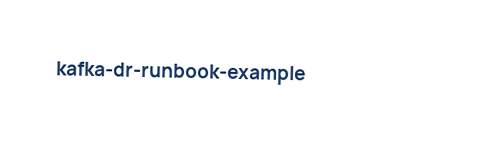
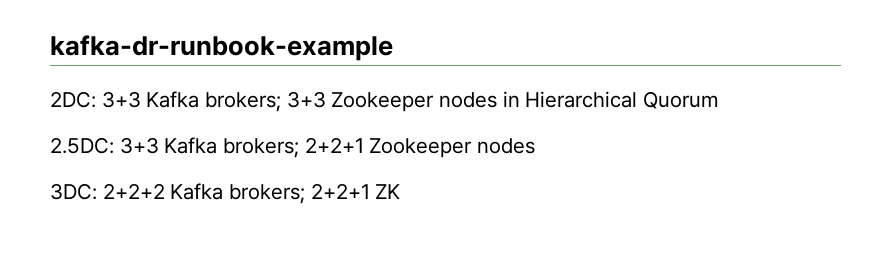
(306, 73) none -> [50,91,720,112] [50,137,536,158] [50,183,401,204] // 2DC: 3+3 Kafka brokers; 3+3 Zookeeper nodes in Hierarchical Quorum // 2.5DC: 3+3 Kafka brokers; 2+2+1 Zookeeper nodes // 3DC: 2+2+2 Kafka brokers; 2+2+1 ZK

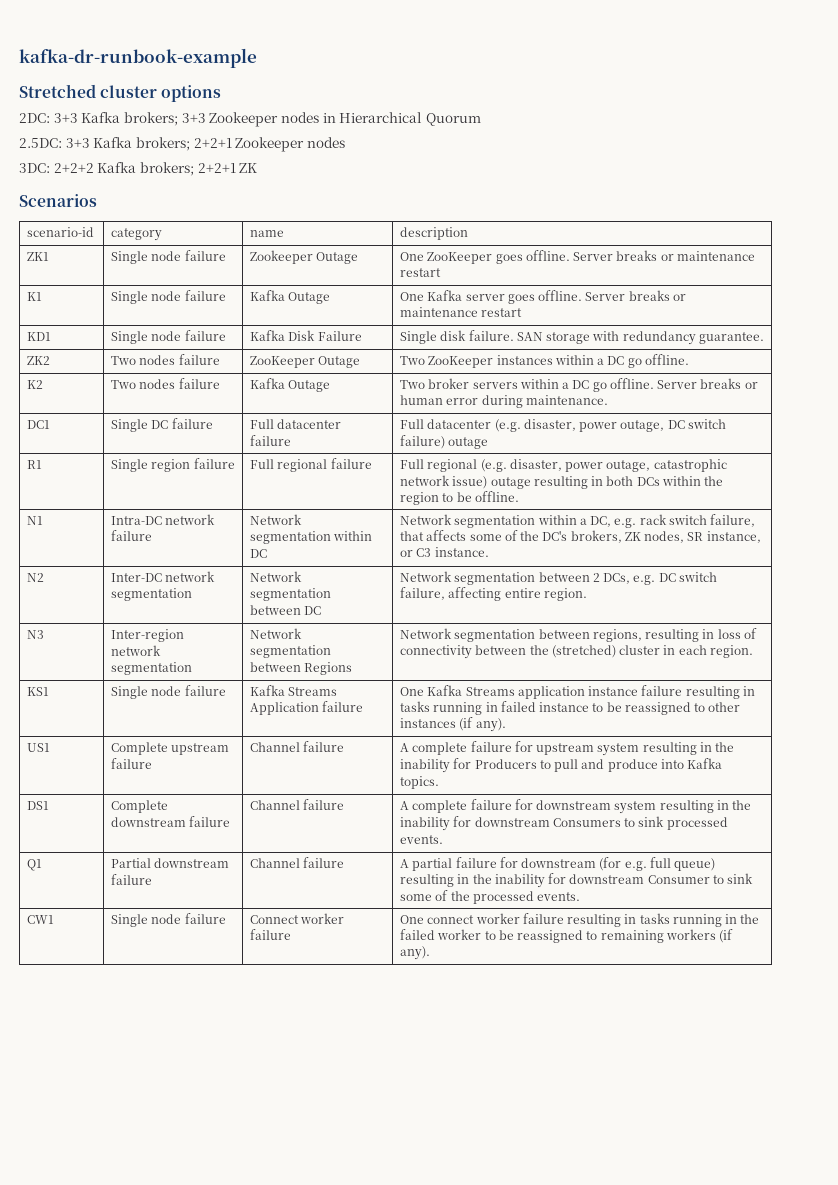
(393, 48) none -> [19,84,222,102] // Stretched cluster options
(401, 191) none -> [19,194,97,207] [27,227,95,237] [111,228,163,241] [250,230,285,237] [400,227,469,240] [27,252,50,261] [111,250,226,264] [250,250,359,264] [400,250,755,264] [400,268,442,277] [27,292,43,301] [111,290,226,304] [250,290,331,304] [400,290,686,304] [400,307,523,317] [27,332,52,341] [111,330,226,344] [250,330,362,341] [400,330,764,345] [27,356,51,365] [111,354,220,365] [250,356,361,368] [400,354,689,368] [27,380,44,389] [111,378,220,389] [250,378,331,392] [400,378,758,392] [400,395,608,408] [27,420,51,429] [111,418,213,432] [250,419,342,429] [250,435,292,446] [400,419,726,432] [400,435,489,449] [27,460,43,469] [111,458,235,472] [250,458,372,472] [400,459,727,472] [400,475,724,489] [400,491,519,505] [27,516,44,525] [111,514,216,525] [111,530,153,541] [250,514,303,525] [250,531,373,544] [250,549,268,558] [400,514,756,528] [400,530,761,543] [400,547,489,557] [27,573,45,582] [111,571,216,582] [111,588,193,601] [250,571,303,582] [250,588,332,601] [250,605,322,615] [400,571,717,585] [400,587,587,601] [27,630,45,639] [111,629,185,642] [111,645,162,656] [111,662,193,675] [250,628,303,639] [250,645,332,658] [250,662,353,675] [400,628,757,642] [400,645,753,659] [27,687,50,696] [111,685,226,699] [250,685,338,696] [250,701,364,715] [400,685,755,699] [400,701,741,715] [400,717,506,732] [27,743,51,752] [111,742,230,755] [111,758,153,769] [250,741,345,752] [400,741,735,756] [400,758,723,773] [400,776,440,789] [27,801,50,810] [111,800,169,813] [111,816,231,827] [250,799,345,810] [400,799,752,814] [400,816,728,831] [400,835,444,844] [27,859,43,871] [111,858,230,868] [111,874,153,885] [250,857,345,868] [400,857,716,871] [400,873,754,888] [400,890,581,904] [27,915,55,924] [111,913,226,927] [250,913,345,924] [250,929,292,940] [400,913,760,927] [400,929,734,943] [400,946,431,960] // Scenarios // scenario-id | category | name | description // ZK1 | Single node failure | Zookeeper Outage | One ZooKeeper goes offline. Server breaks or maintenance restart // K1 | Single node failure | Kafka Outage | One Kafka server goes offline. Server breaks or maintenance restart // KD1 | Single node failure | Kafka Disk Failure | Single disk failure. SAN storage with redundancy guarantee. // ZK2 | Two nodes failure | ZooKeeper Outage | Two ZooKeeper instances within a DC go offline. // K2 | Two nodes failure | Kafka Outage | Two broker servers within a DC go offline. Server breaks or human error during maintenance. // DC1 | Single DC failure | Full datacenter failure | Full datacenter (e.g. disaster, power outage, DC switch failure) outage // R1 | Single region failure | Full regional failure | Full regional (e.g. disaster, power outage, catastrophic network issue) outage resulting in both DCs within the region to be offline. // N1 | Intra-DC network failure | Network segmentation within DC | Network segmentation within a DC, e.g. rack switch failure, that affects some of the DC's brokers, ZK nodes, SR instance, or C3 instance. // N2 | Inter-DC network segmentation | Network segmentation between DC | Network segmentation between 2 DCs, e.g. DC switch failure, affecting entire region. // N3 | Inter-region network segmentation | Network segmentation between Regions | Network segmentation between regions, resulting in loss of connectivity between the (stretched) cluster in each region. // KS1 | Single node failure | Kafka Streams Application failure | One Kafka Streams application instance failure resulting in tasks running in failed instance to be reassigned to other instances (if any). // US1 | Complete upstream failure | Channel failure | A complete failure for upstream system resulting in the inability for Producers to pull and produce into Kafka topics. // DS1 | Complete downstream failure | Channel failure | A complete failure for downstream system resulting in the inability for downstream Consumers to sink processed events. // Q1 | Partial downstream failure | Channel failure | A partial failure for downstream (for e.g. full queue) resulting in the inability for downstream Consumer to sink some of the processed events. // CW1 | Single node failure | Connect worker failure | One connect worker failure resulting in tasks running in the failed worker to be reassigned to remaining workers (if any).

